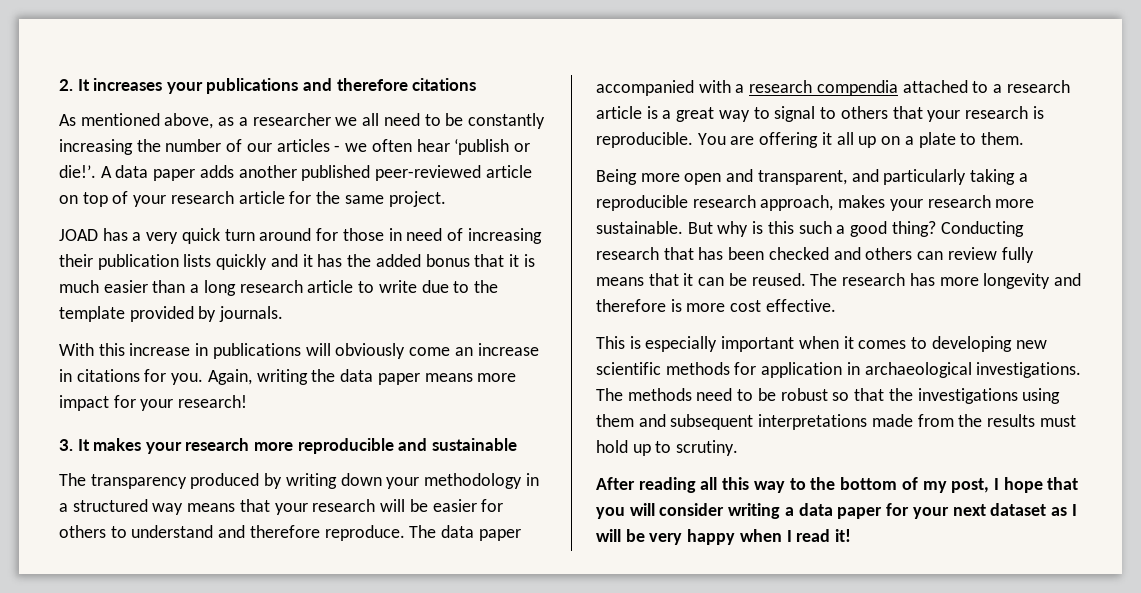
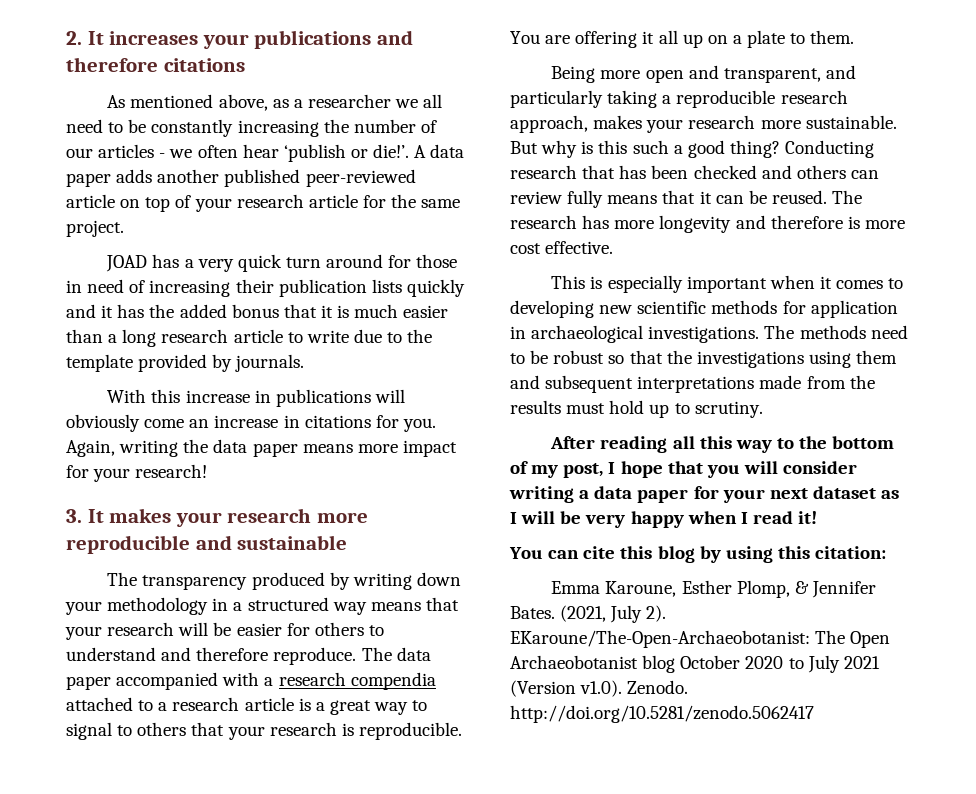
(852, 535) none -> [509,546,887,563] [551,580,876,598] [510,605,667,623] [510,630,891,648] [510,655,880,673] [510,680,689,697] [510,705,814,723] // You can cite this blog by using this citation: // Emma Karoune, Esther Plomp, & Jennifer Bates. (2021, July 2). EKaroune/The-Open-Archaeobotanist: The Open Archaeobotanist blog October 2020 to July 2021 (Version v1.0). Zenodo. http://doi.org/10.5281/zenodo.5062417

